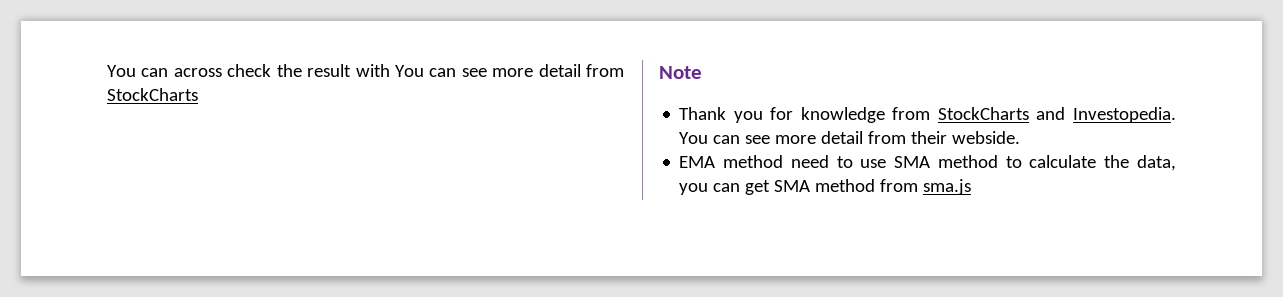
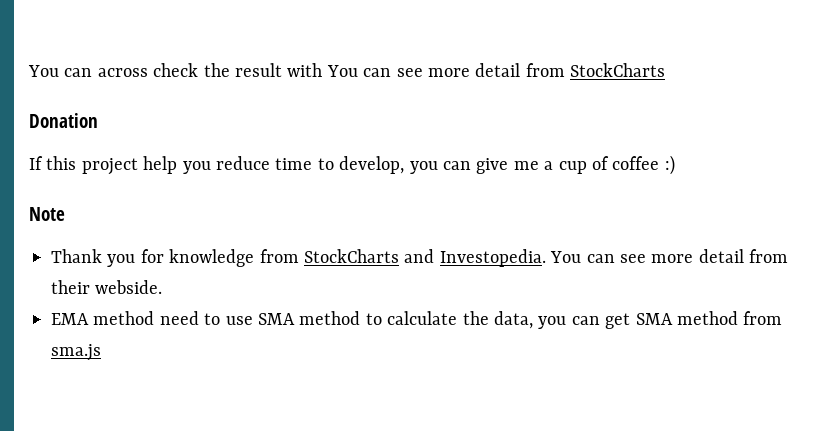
(198, 94) none -> [29,113,98,128] [29,155,675,175] // Donation // If this project help you reduce time to develop, you can give me a cup of coffee :)

